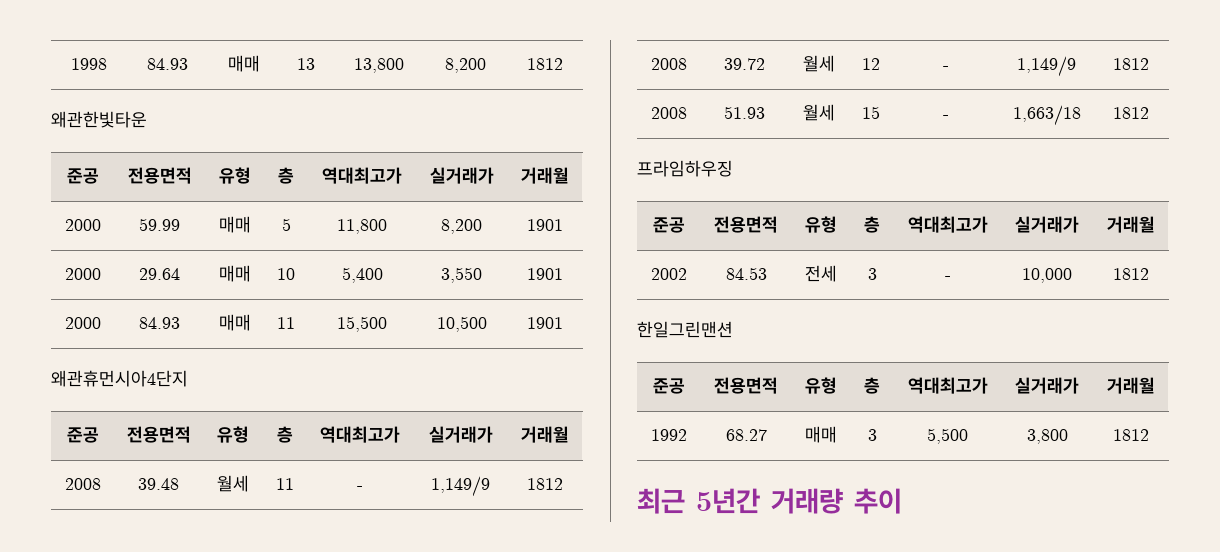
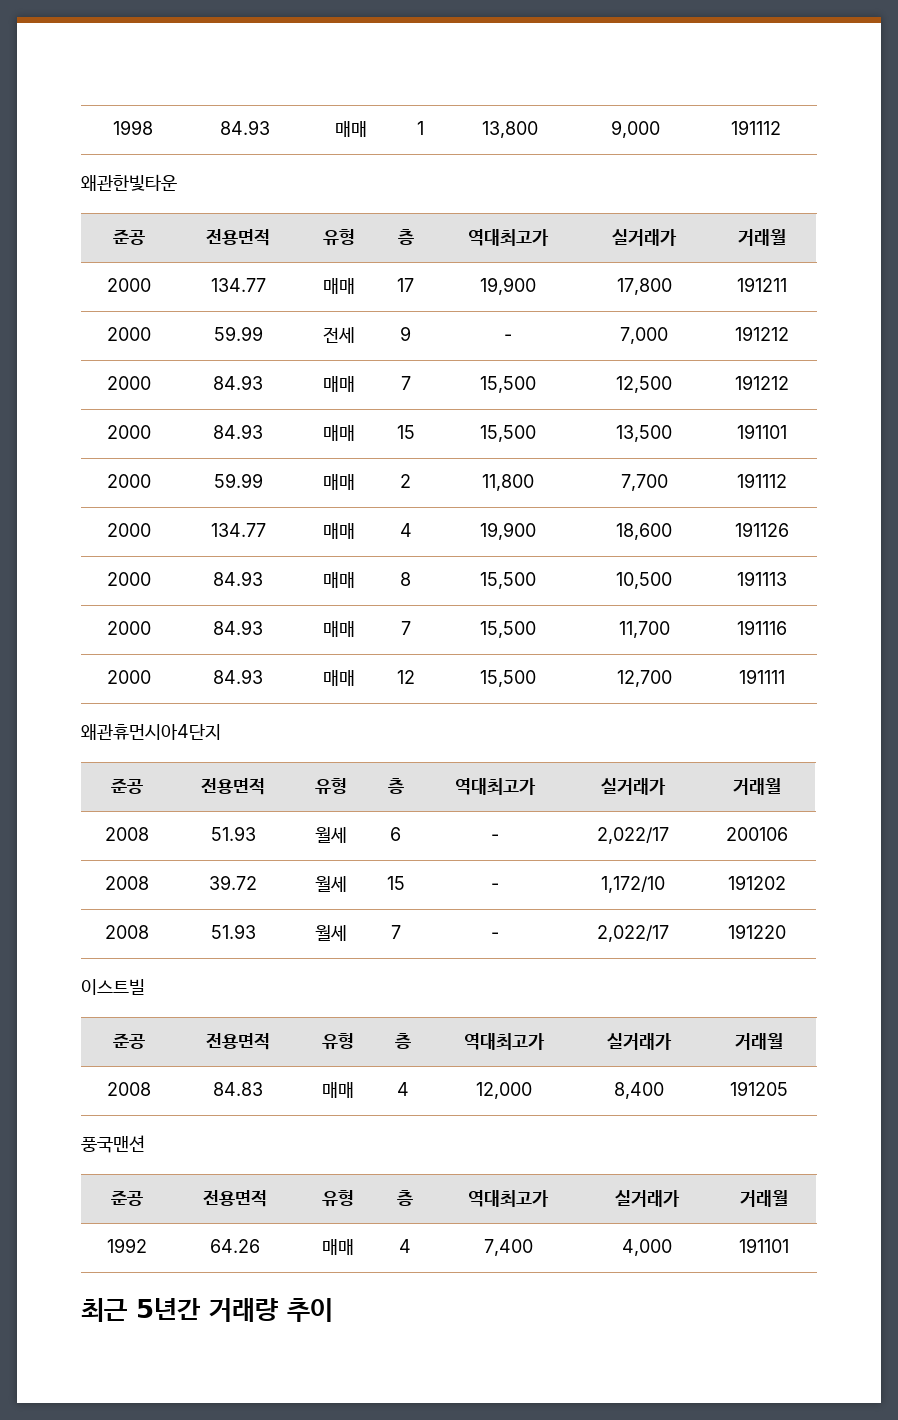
[296,58,315,70] 13 -> [416,121,424,135] 1
[445,58,486,73] [526,58,563,70] 8,200 | 1812 -> [611,120,660,138] [731,120,781,135] 9,000 | 191112
[139,218,180,231] [218,216,251,233] [281,218,291,231] [337,219,387,234] [441,219,482,234] [527,219,563,231] [64,268,101,280] [139,268,180,280] [218,265,251,282] [277,268,295,280] [341,267,383,283] [441,267,482,283] [527,268,563,280] [64,317,101,329] [139,317,180,329] [218,314,251,331] [277,317,295,329] [337,316,387,332] [436,316,487,332] [527,317,563,329] 59.99 | 매매 | 5 | 11,800 | 8,200 | 1901 // 2000 | 29.64 | 매매 | 10 | 5,400 | 3,550 | 1901 // 2000 | 84.93 | 매매 | 11 | 15,500 | 10,500 | 1901 -> [210,278,266,292] [323,278,355,294] [397,278,414,292] [479,277,536,295] [616,278,672,295] [736,277,787,292] [106,327,151,341] [213,326,263,341] [323,327,355,343] [400,326,411,341] [503,334,512,341] [620,327,668,344] [734,326,789,341] [106,376,151,390] [213,375,263,390] [323,376,355,392] [400,376,411,390] [479,376,536,393] [616,376,672,393] [734,375,789,390] [106,425,151,439] [213,424,263,439] [323,425,355,441] [396,425,415,439] [479,425,536,442] [616,425,672,442] [736,424,787,439] [106,474,151,488] [213,473,263,488] [323,474,355,490] [400,474,411,488] [481,474,534,491] [620,474,668,491] [736,473,787,488] [106,523,151,537] [210,523,266,537] [323,523,355,539] [399,523,412,537] [479,522,536,540] [616,523,672,540] [734,522,789,537] [106,572,151,586] [213,571,263,586] [323,572,355,588] [400,572,411,586] [479,572,536,589] [616,572,672,589] [736,571,787,586] [106,621,151,635] [213,620,263,635] [323,621,355,637] [400,621,411,635] [479,621,536,638] [618,621,670,638] [736,620,787,635] [106,670,151,684] [213,669,263,684] [323,670,355,686] [396,670,415,684] [479,670,536,687] [616,670,672,687] [738,669,785,684] 134.77 | 매매 | 17 | 19,900 | 17,800 | 191211 // 2000 | 59.99 | 전세 | 9 | - | 7,000 | 191212 // 2000 | 84.93 | 매매 | 7 | 15,500 | 12,500 | 191212 // 2000 | 84.93 | 매매 | 15 | 15,500 | 13,500 | 191101 // 2000 | 59.99 | 매매 | 2 | 11,800 | 7,700 | 191112 // 2000 | 134.77 | 매매 | 4 | 19,900 | 18,600 | 191126 // 2000 | 84.93 | 매매 | 8 | 15,500 | 10,500 | 191113 // 2000 | 84.93 | 매매 | 7 | 15,500 | 11,700 | 191116 // 2000 | 84.93 | 매매 | 12 | 15,500 | 12,700 | 191111
[138,478,179,490] [217,475,249,492] [275,478,294,490] [357,486,363,490] [431,476,490,497] [527,478,563,490] 39.48 | 월세 | 11 | - | 1,149/9 | 1812 -> [210,826,256,841] [315,827,347,843] [390,827,401,841] [490,834,499,841] [596,827,669,844] [726,827,788,841] 51.93 | 월세 | 6 | - | 2,022/17 | 200106
[861,58,880,70] [943,66,949,70] [1017,56,1076,77] [1113,58,1149,70] [650,107,687,119] [724,106,765,119] [803,104,835,121] [861,106,880,119] [943,115,949,119] [1012,105,1081,126] [1113,107,1149,119] [637,160,733,177] [653,217,685,233] [714,216,778,233] [805,216,837,233] [864,216,880,233] [907,216,988,233] [1015,216,1079,233] [1106,216,1155,233] [651,268,687,280] [725,267,767,280] [805,265,837,282] [867,268,877,280] [944,276,951,280] [1022,268,1072,283] [1112,268,1149,280] [637,321,733,338] 12 | - | 1,149/9 | 1812 // 2008 | 51.93 | 월세 | 15 | - | 1,663/18 | 1812 // 프라임하우징 // 준공 | 전용면적 | 유형 | 층 | 역대최고가 | 실거래가 | 거래월 // 2002 | 84.53 | 전세 | 3 | - | 10,000 | 1812 // 한일그린맨션 -> [386,876,405,890] [490,883,499,890] [600,876,665,893] [728,875,786,890] [105,925,149,939] [210,924,256,939] [315,925,347,941] [390,925,401,939] [490,932,499,939] [596,925,669,942] [728,924,786,939] [81,979,145,995] [112,1033,145,1049] [205,1033,270,1050] [322,1033,354,1049] [395,1033,411,1049] [463,1033,545,1050] [607,1033,672,1050] [734,1033,783,1050] [106,1082,151,1096] [212,1082,263,1096] [322,1082,354,1098] [397,1082,409,1096] [475,1082,532,1099] [614,1082,664,1099] [729,1081,788,1096] [81,1135,145,1153] 15 | - | 1,172/10 | 191202 // 2008 | 51.93 | 월세 | 7 | - | 2,022/17 | 191220 // 이스트빌 // 준공 | 전용면적 | 유형 | 층 | 역대최고가 | 실거래가 | 거래월 // 2008 | 84.83 | 매매 | 4 | 12,000 | 8,400 | 191205 // 풍국맨션
[725,429,767,441] [805,426,837,443] [867,429,877,441] [927,428,968,444] [1026,429,1068,444] [1112,429,1149,441] 68.27 | 매매 | 3 | 5,500 | 3,800 | 1812 -> [210,1239,260,1253] [322,1239,354,1255] [399,1239,411,1253] [483,1239,533,1256] [622,1239,672,1256] [738,1238,789,1253] 64.26 | 매매 | 4 | 7,400 | 4,000 | 191101

